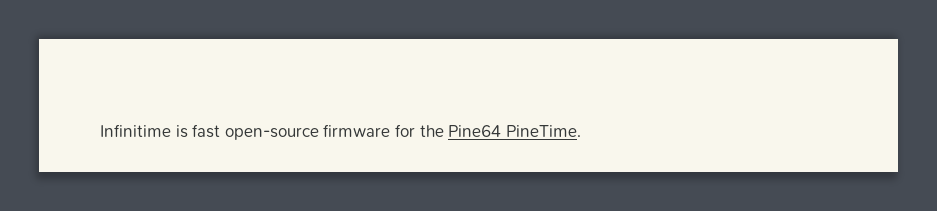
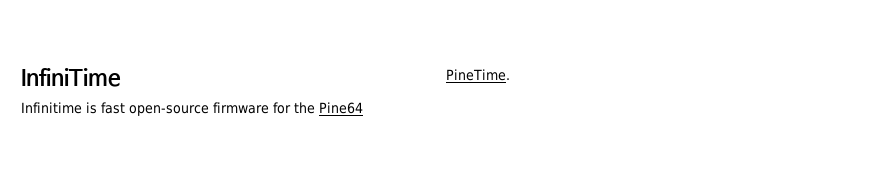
(100, 130) none -> [21,68,121,87] InfiniTime //

